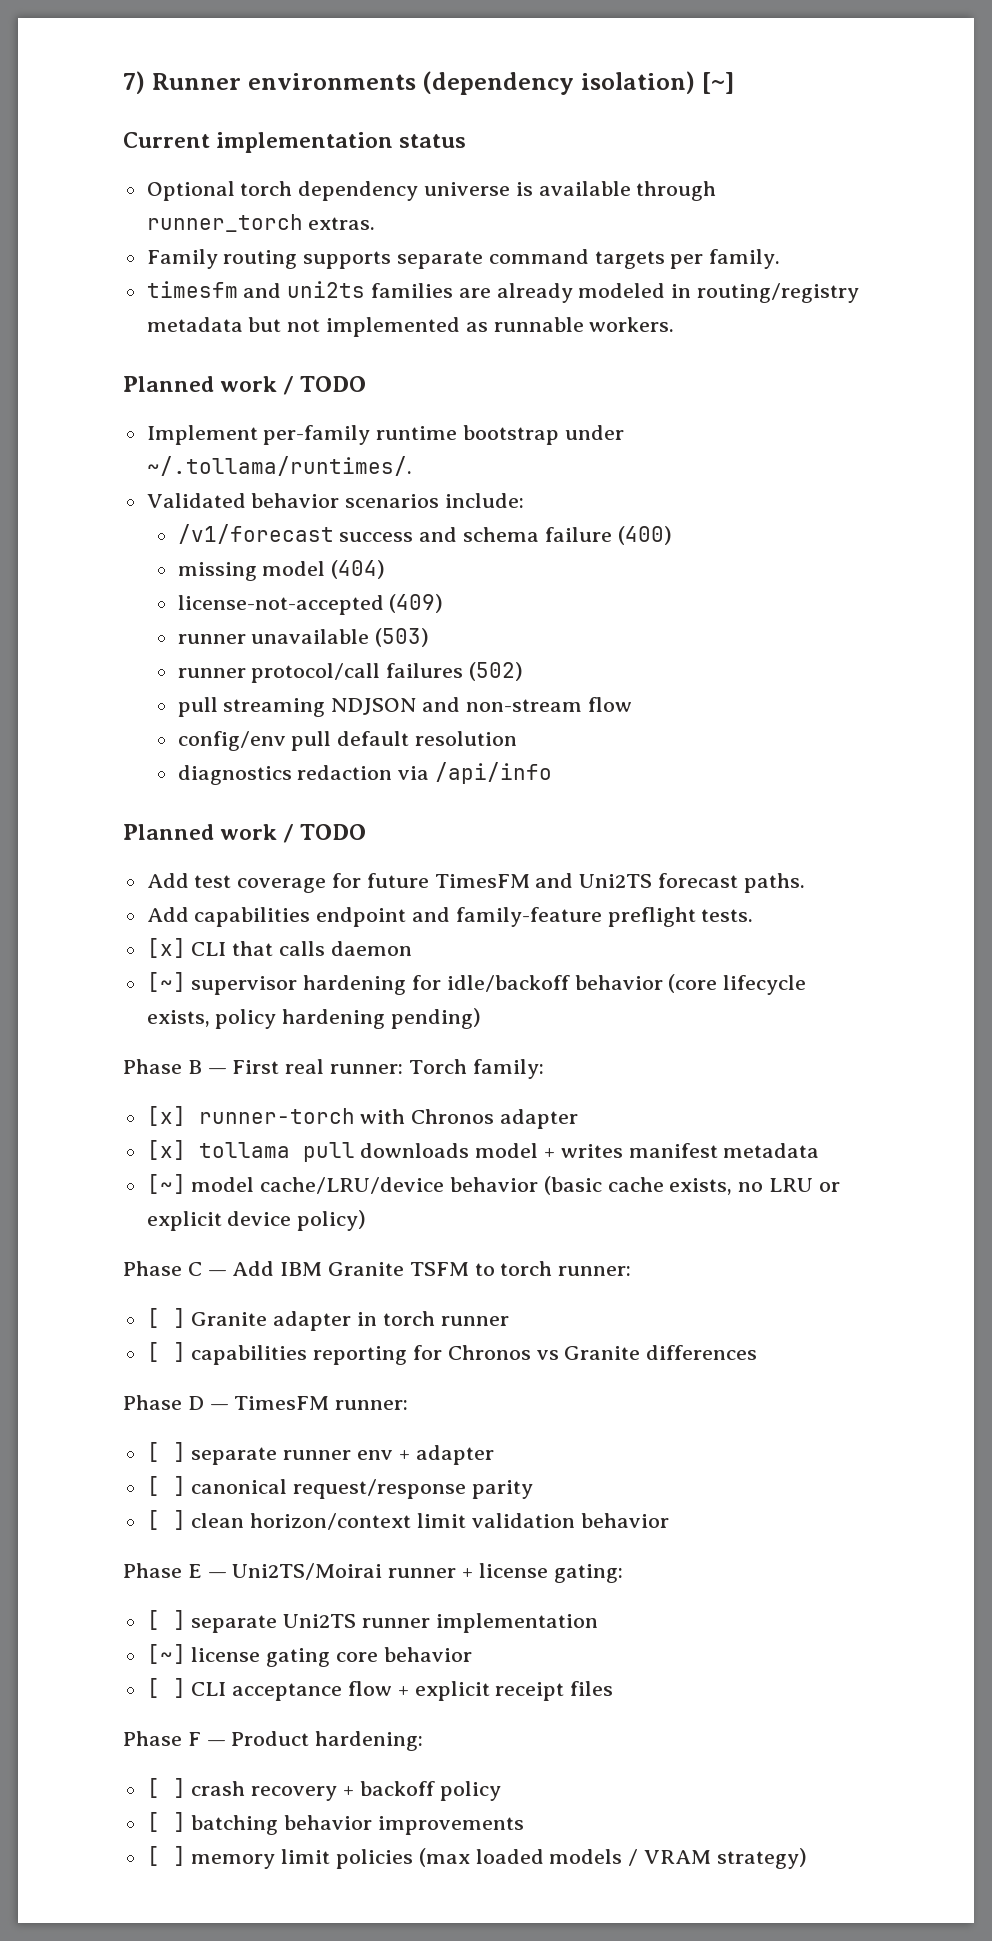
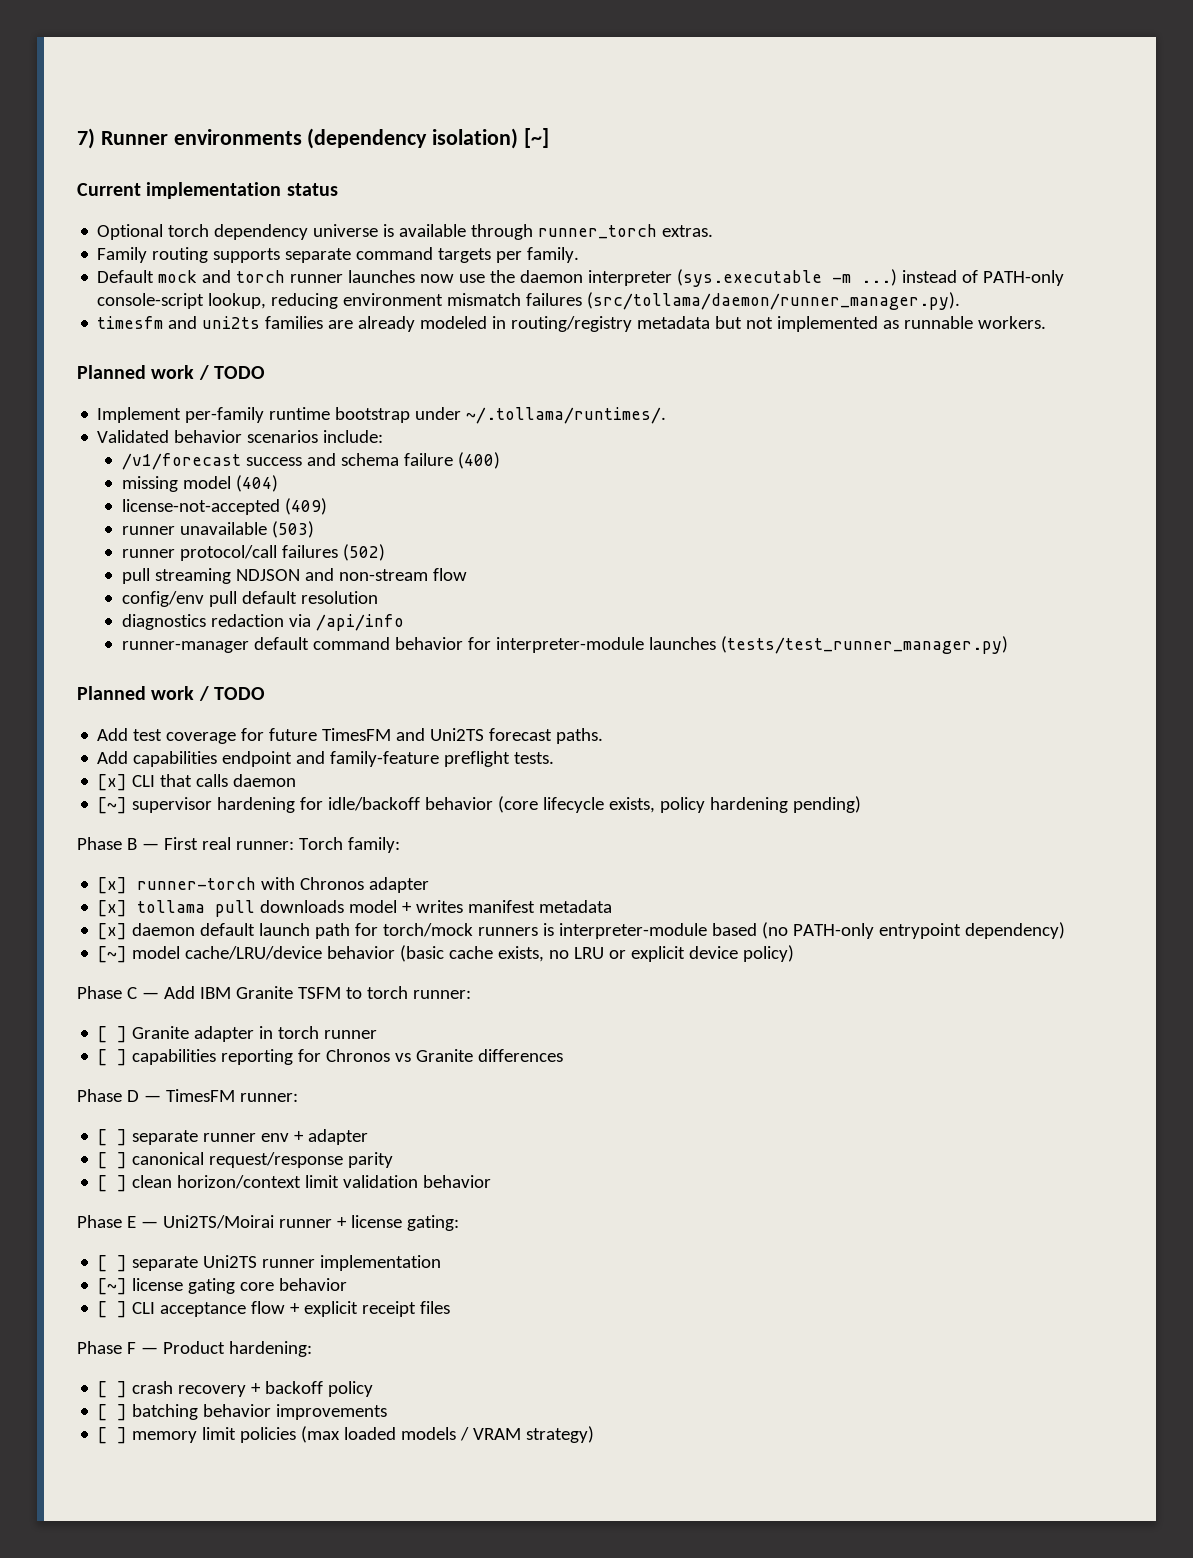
(781, 259) none -> [97,269,1065,287] [97,292,961,310] // Default mock and torch runner launches now use the daemon interpreter (sys.executable -m ...) instead of PATH-only console-script lookup, reducing environment mismatch failures (src/tollama/daemon/runner_manager.py).
(552, 773) none -> [121,636,1008,654] // runner-manager default command behavior for interpreter-module launches (tests/test_runner_manager.py)
(820, 1150) none -> [97,922,1066,940] // [x] daemon default launch path for torch/mock runners is interpreter-module based (no PATH-only entrypoint dependency)

